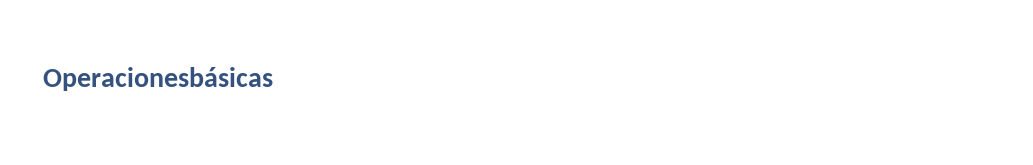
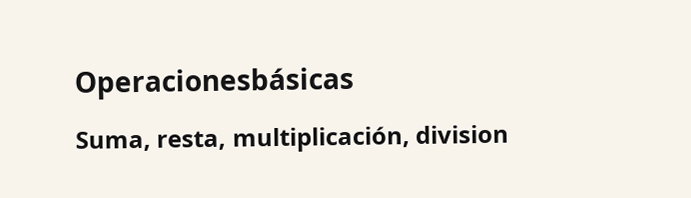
(273, 79) none -> [75,124,510,153] // Suma, resta, multiplicación, division

